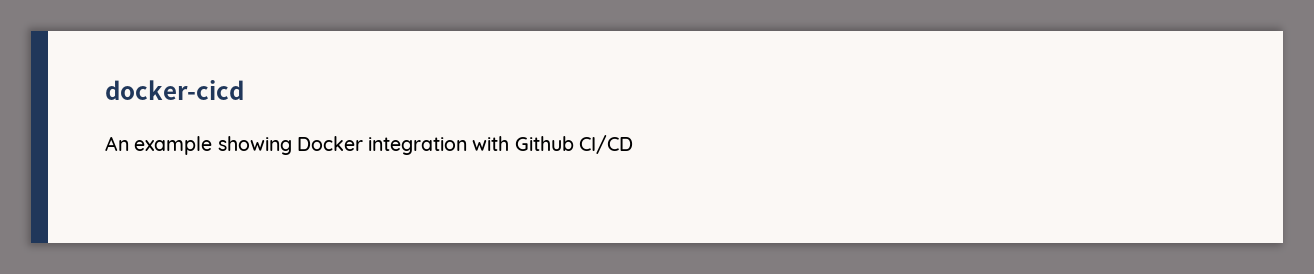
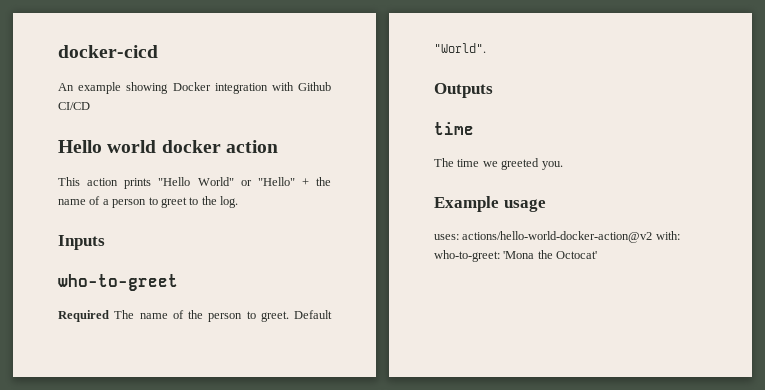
(633, 144) none -> [58,140,278,153] [58,177,331,189] [58,196,238,208] [58,235,105,250] [58,274,178,291] [58,310,332,322] [434,43,486,53] [434,83,493,98] [434,122,474,135] [434,158,563,170] [434,196,546,212] [434,231,680,243] [434,250,598,262] // Hello world docker action // This action prints "Hello World" or "Hello" + the name of a person to greet to the log. // Inputs // who-to-greet // Required The name of the person to greet. Default "World". // Outputs // time // The time we greeted you. // Example usage // uses: actions/hello-world-docker-action@v2 with: who-to-greet: 'Mona the Octocat'

